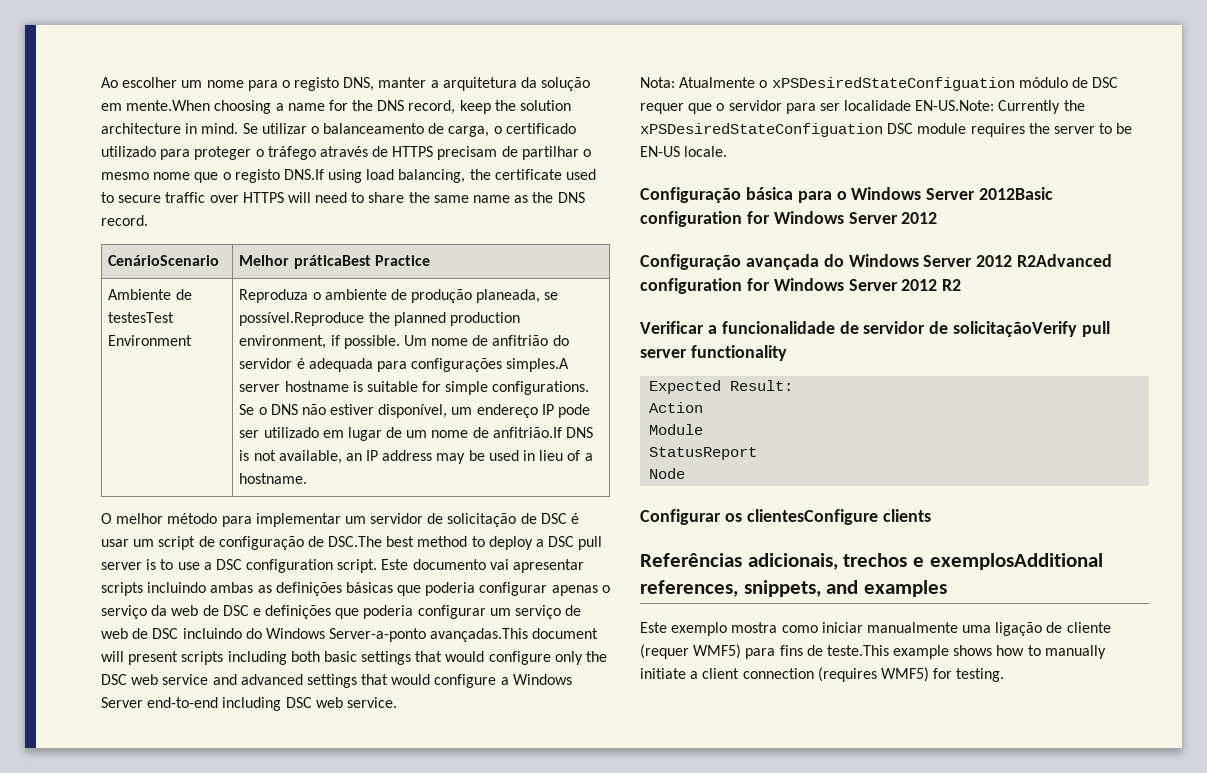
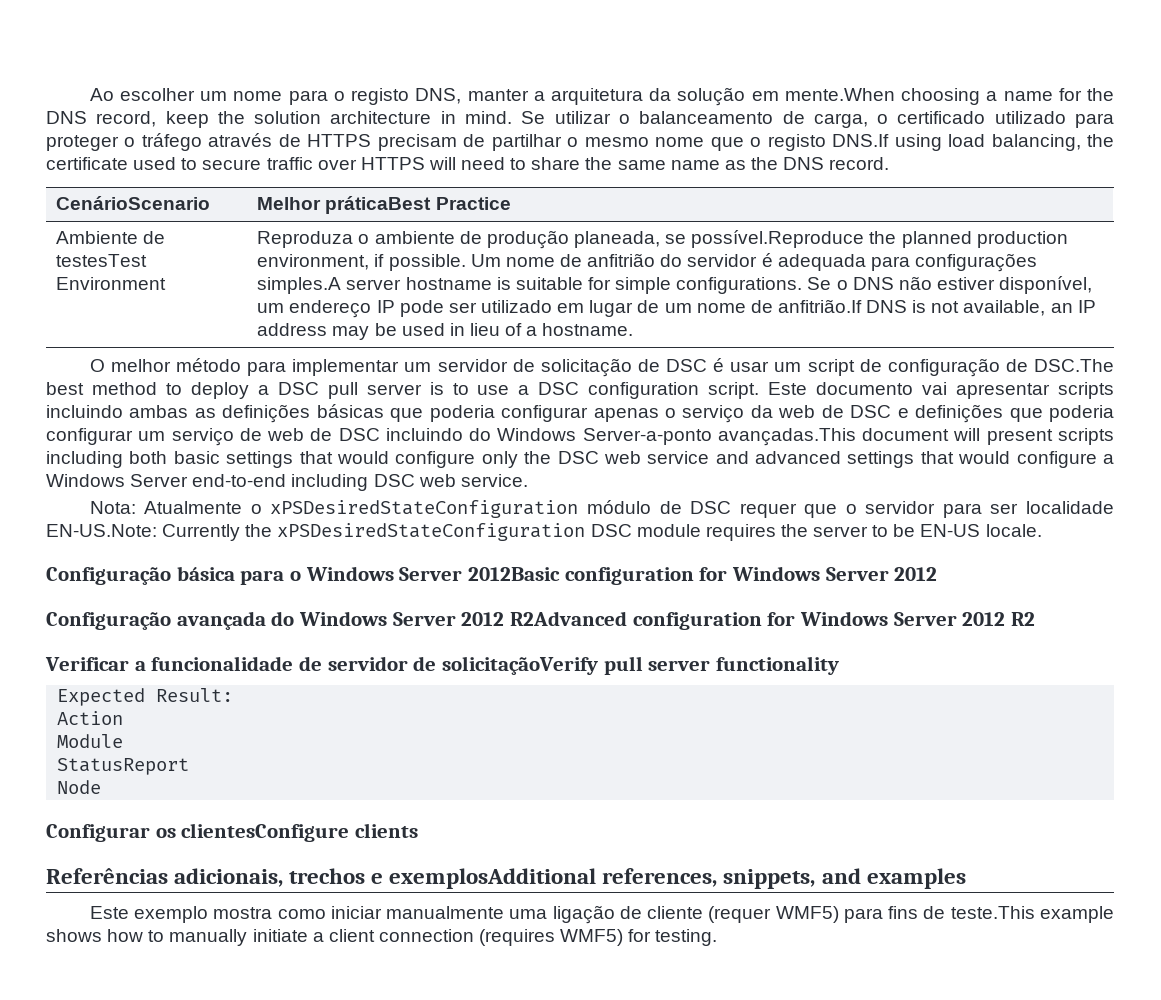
[771,77,1015,91] xPSDesiredStateConfiguation -> [270,500,579,518] xPSDesiredStateConfiguration
[640,123,883,137] xPSDesiredStateConfiguation -> [277,523,586,541] xPSDesiredStateConfiguration

